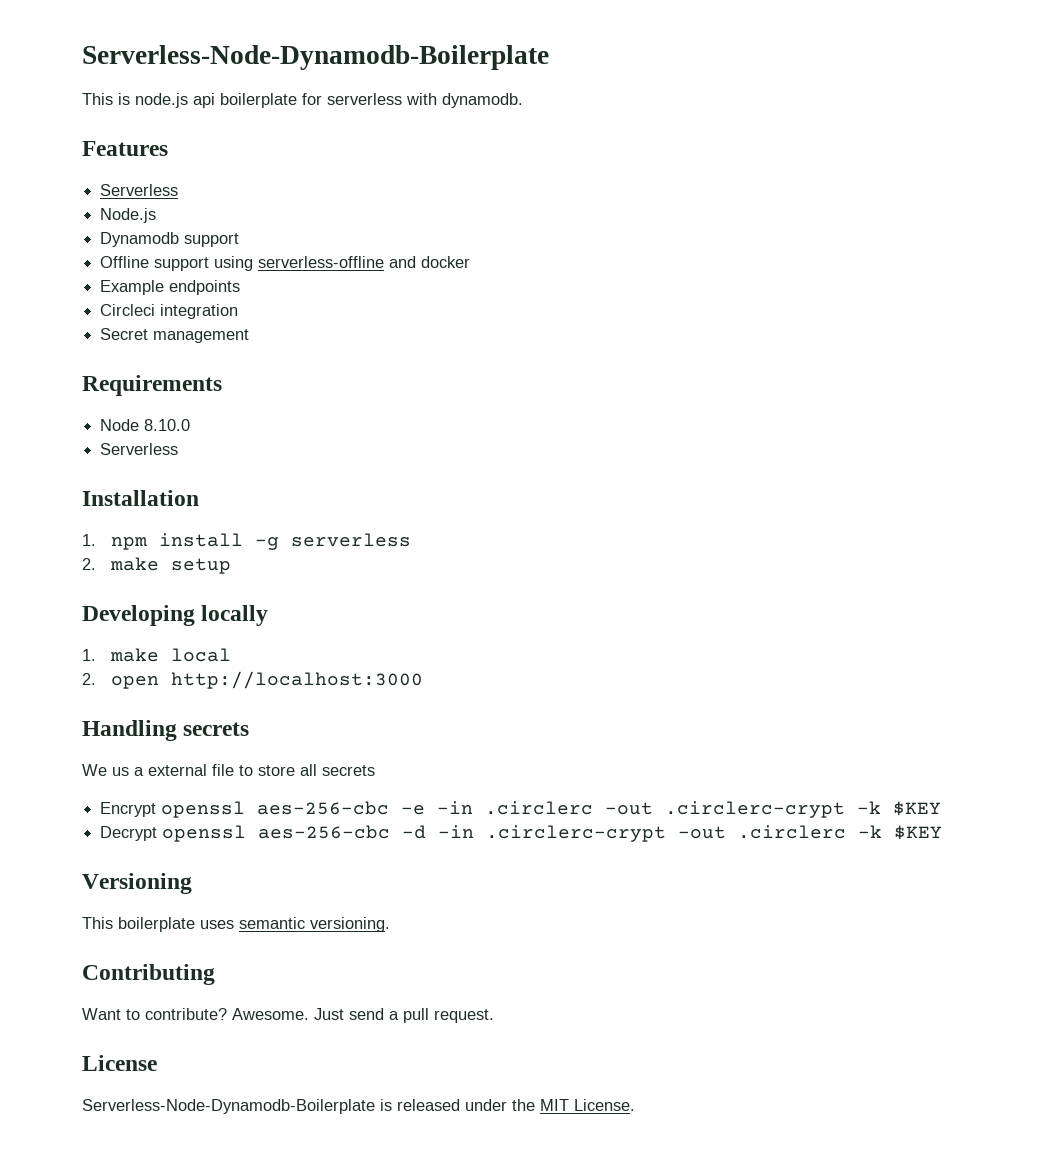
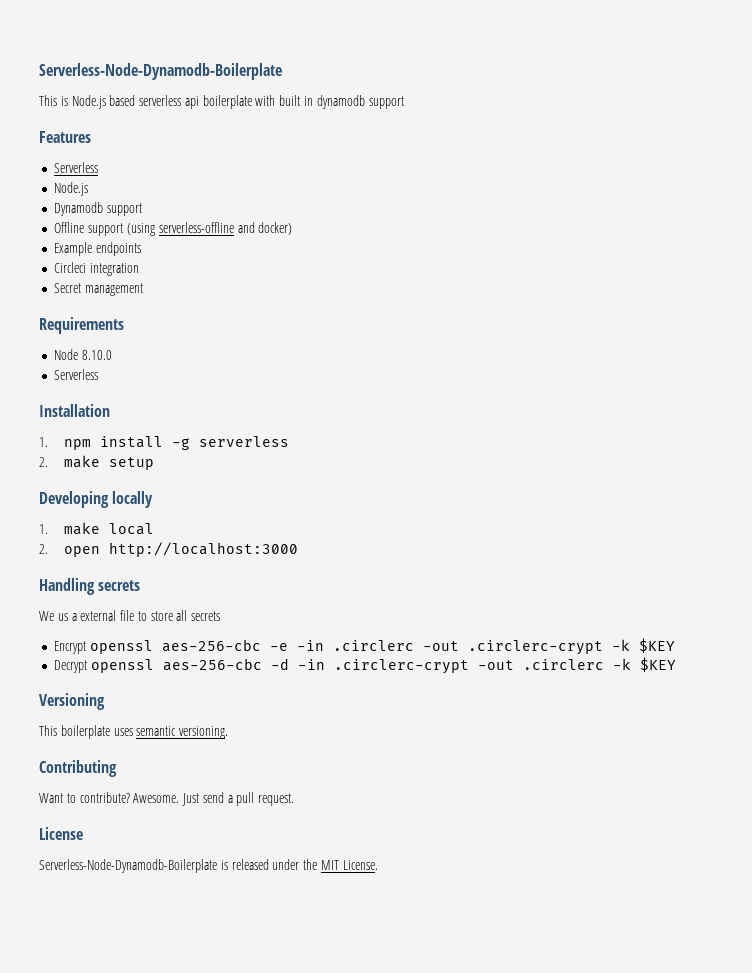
[135,93,523,108] node.js api boilerplate for serverless with dynamodb. -> [71,95,404,109] Node.js based serverless api boilerplate with built in dynamodb support
[214,256,254,271] using -> [126,223,155,236] (using
[421,256,471,268] docker -> [258,222,293,235] docker)

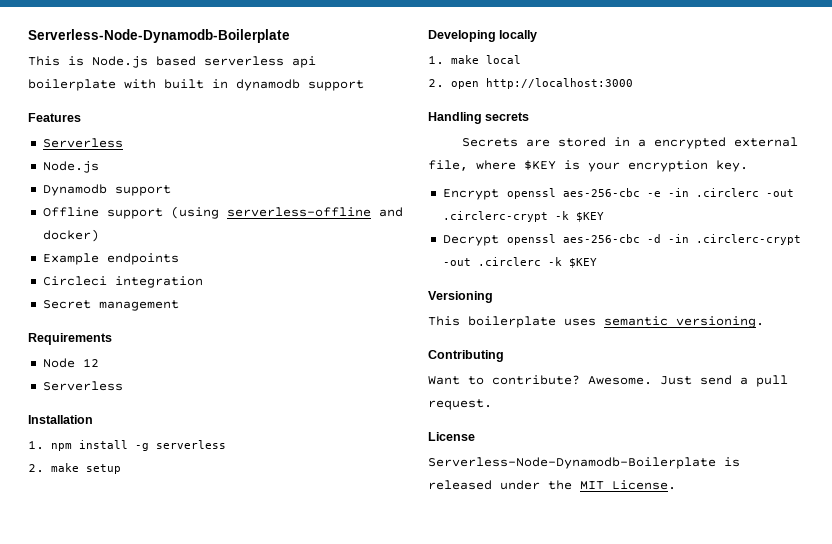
[82,350,113,360] 8.10.0 -> [82,358,99,367] 12
[39,610,221,621] We us a external file to store all secrets -> [461,137,798,149] [428,160,748,172] Secrets are stored in a encrypted external file, where $KEY is your encryption key.

